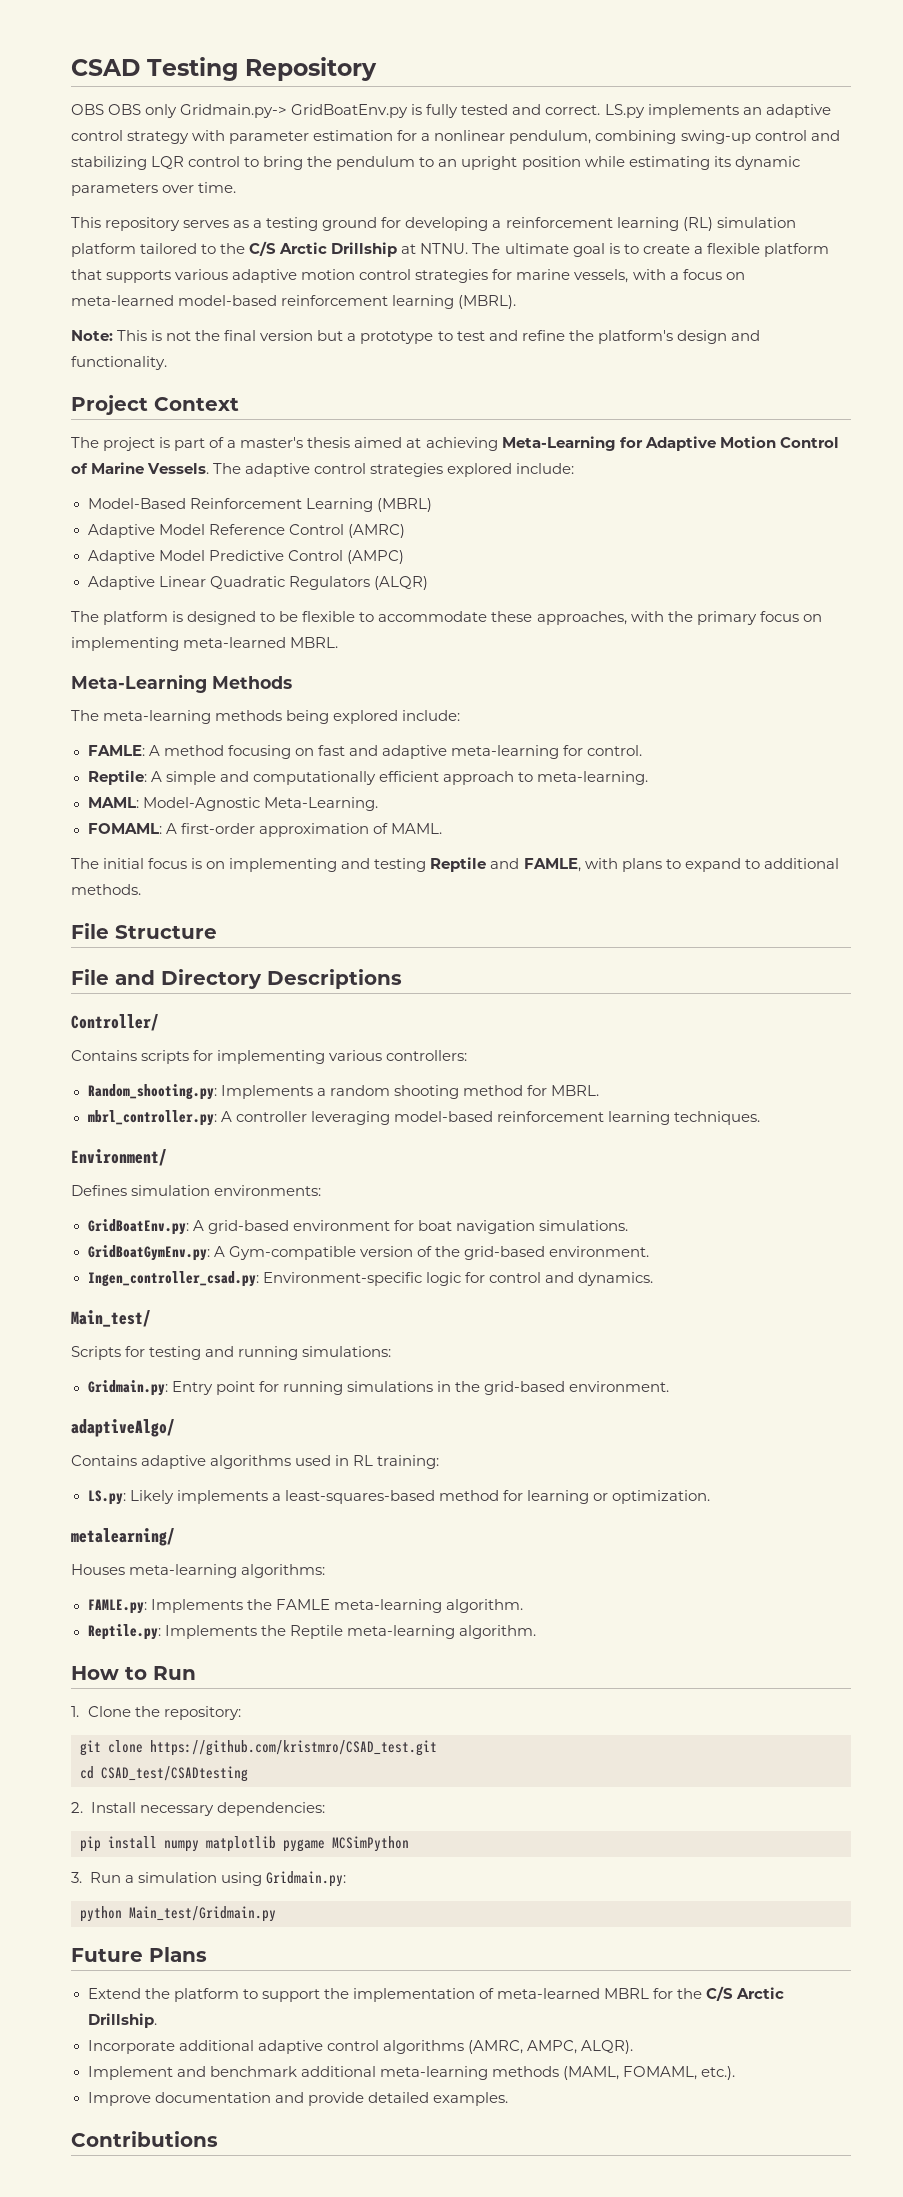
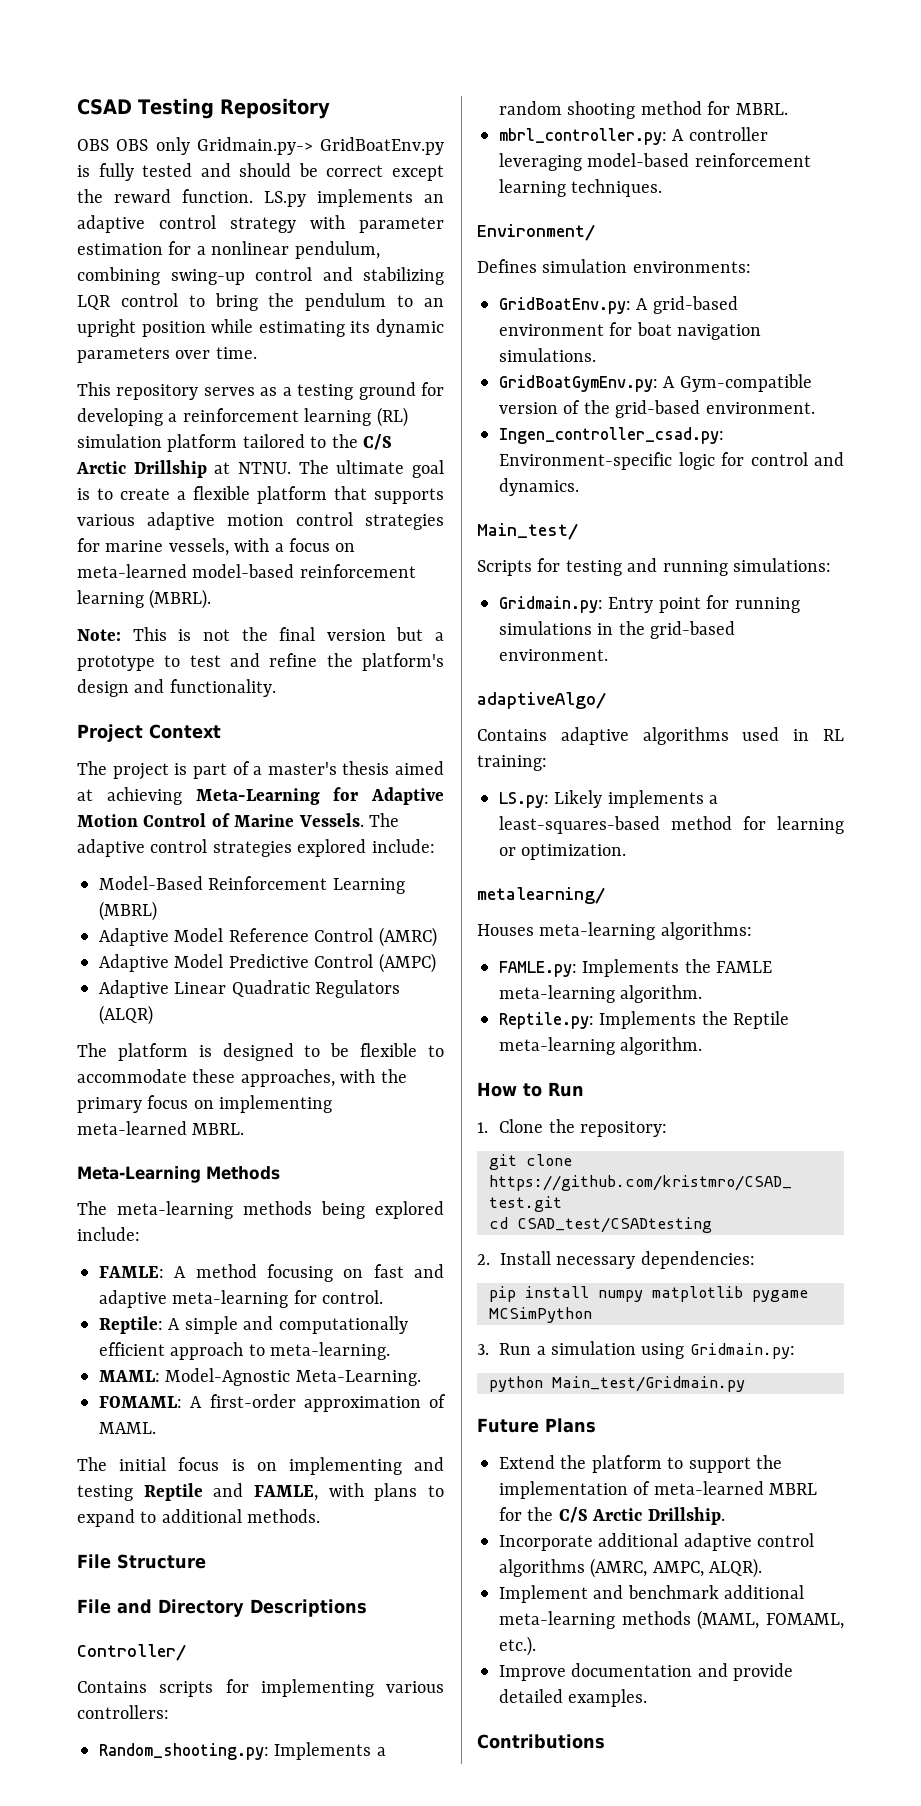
[545,105,601,115] correct. -> [239,163,444,181] [77,189,253,203] should be correct except the reward function.

